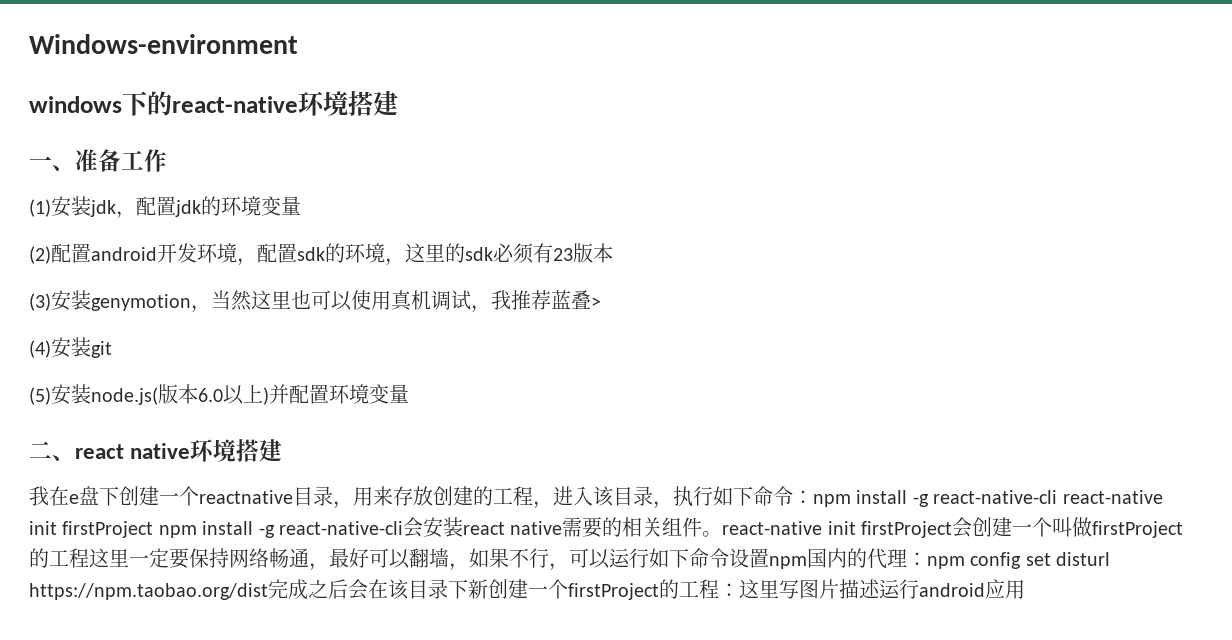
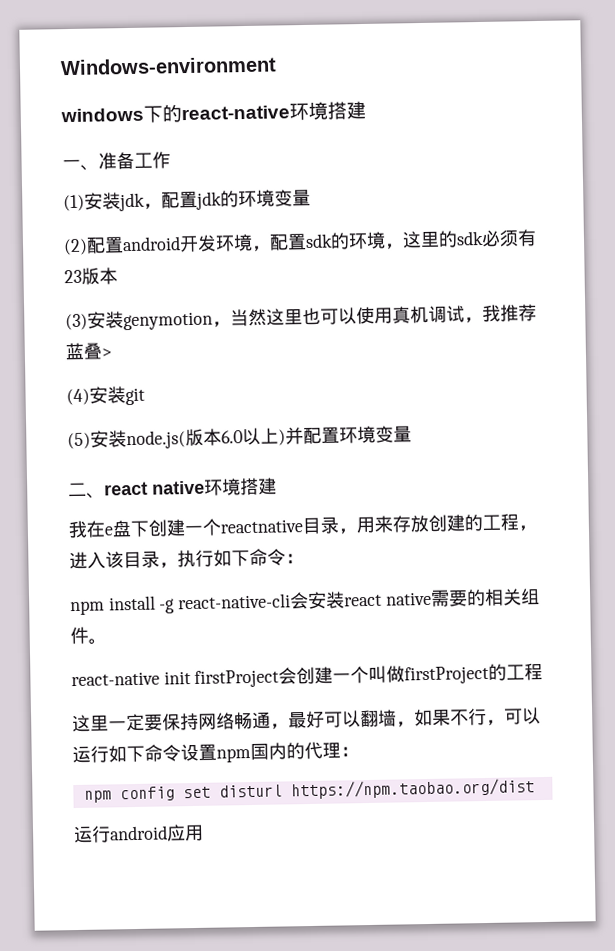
[813,490,1163,507] [29,521,154,538] npm install -g react-native-cli react-native init firstProject -> (304, 558) //
(723, 534) none -> (107, 641) //
(89, 558) none -> (544, 671) //
(927, 559) none -> (359, 751) //
[268,579,880,600] 完成之后会在该目录下新创建一个firstProject的工程：这里写图片描述 -> (535, 789) //

